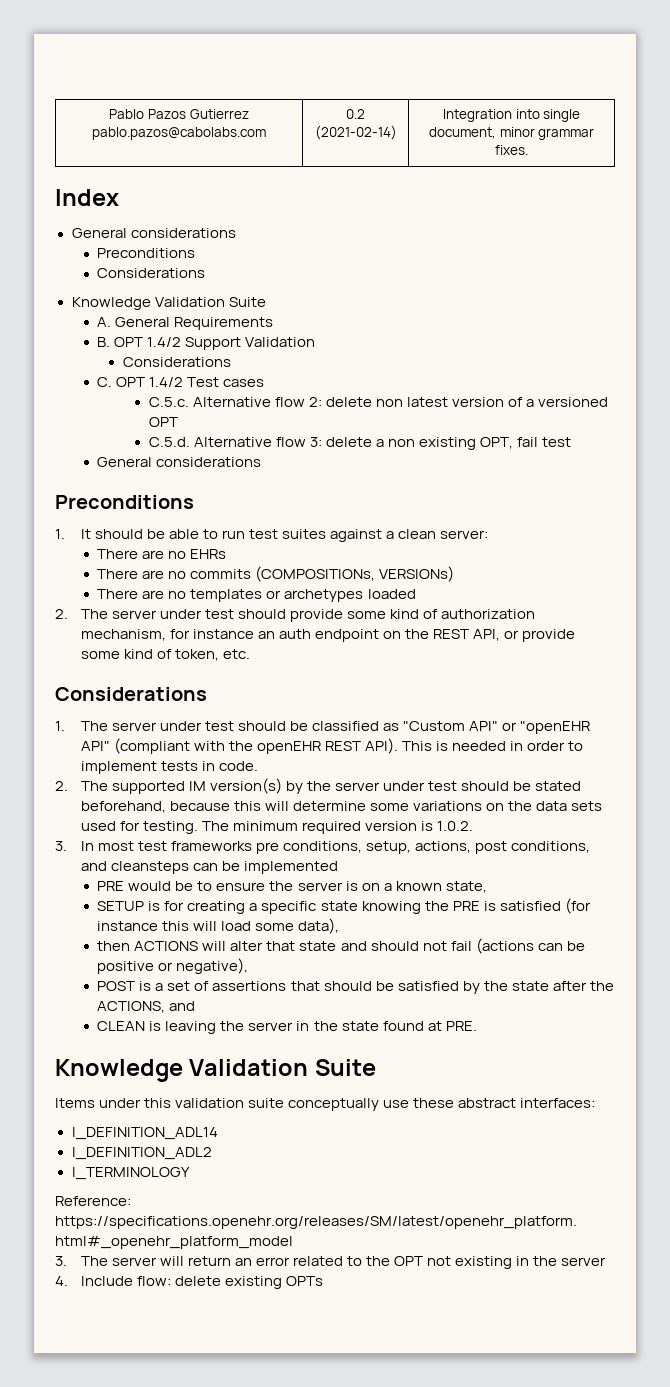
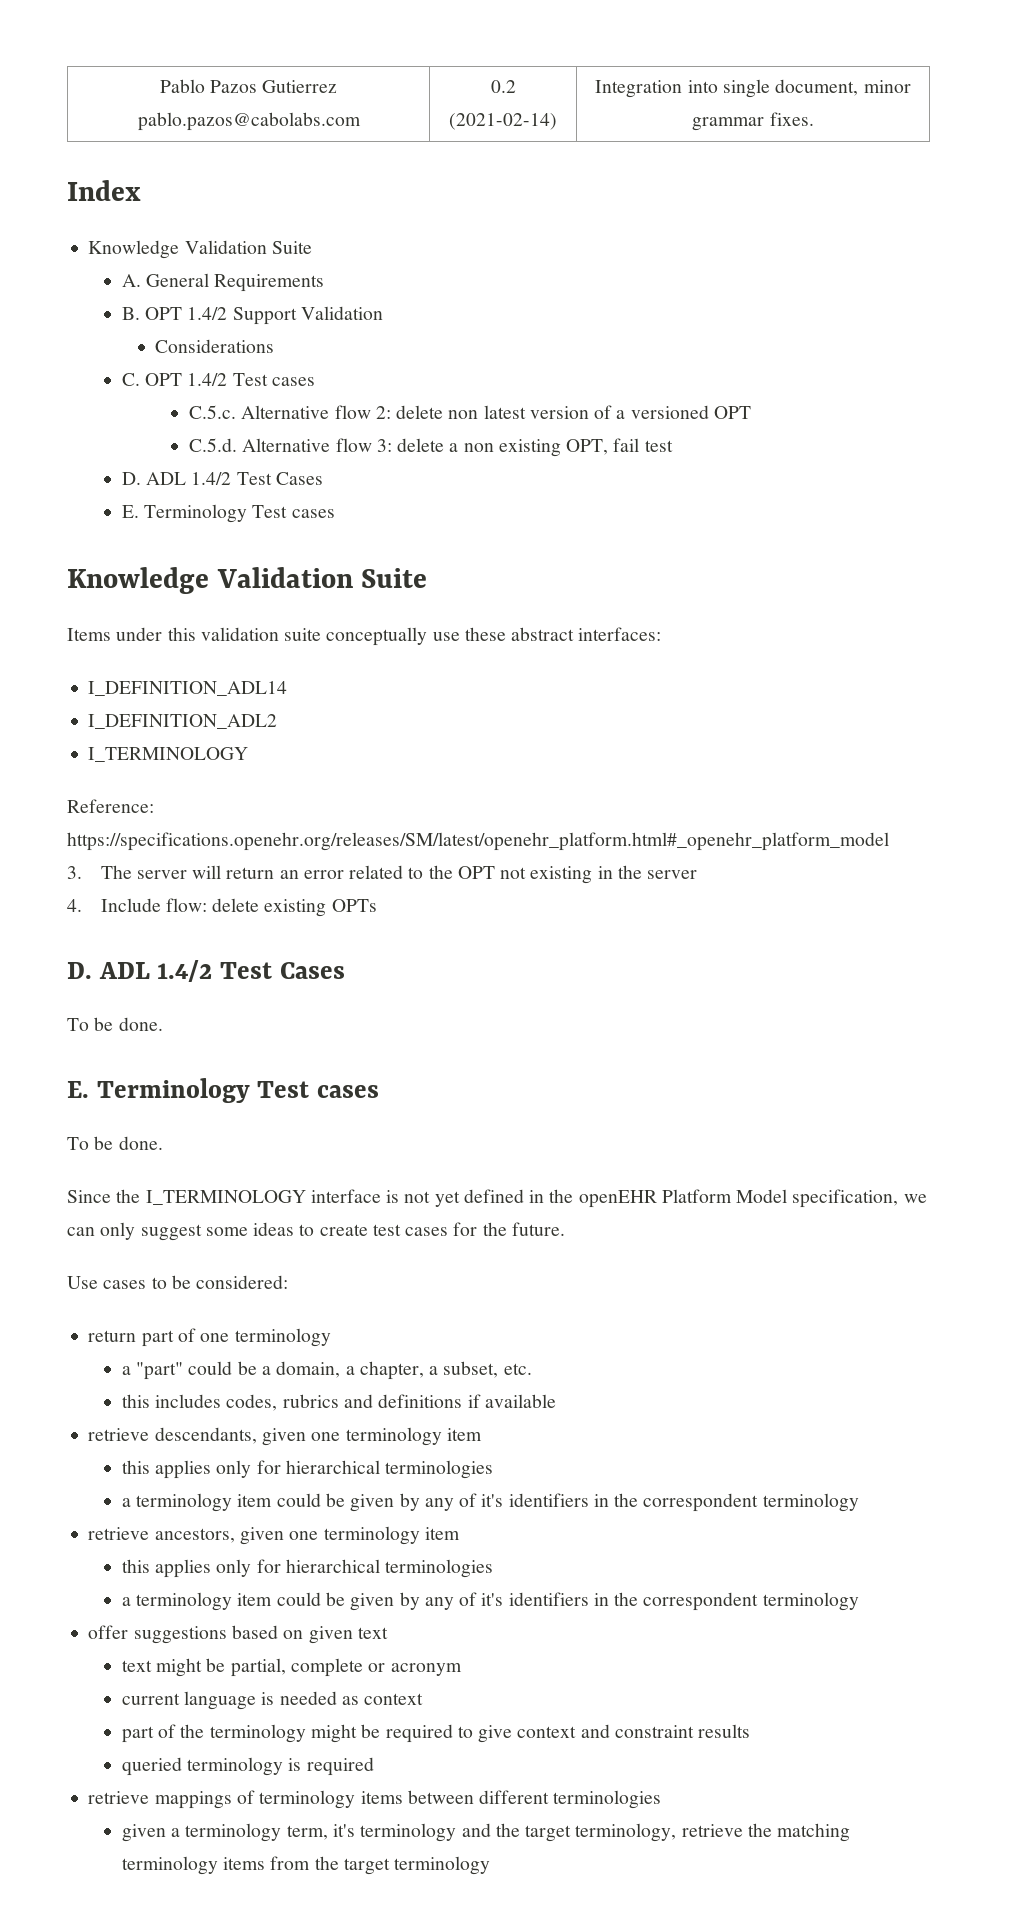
[71,228,236,238] [97,248,196,258] [97,268,206,278] // General considerations // Preconditions // Considerations -> (141, 190) none
[97,457,262,467] [55,495,194,509] [55,529,489,542] [97,549,227,559] [97,566,455,582] [97,589,416,602] [55,609,536,622] [80,629,576,642] [80,649,250,661] [55,687,207,701] [55,721,591,734] [80,738,584,754] [80,761,258,774] [55,778,582,794] [80,801,603,813] [80,821,474,834] [55,841,591,854] [80,861,338,874] [97,881,487,893] [97,898,591,914] [97,918,340,934] [97,938,585,954] [97,958,249,974] [97,981,614,994] [97,1001,196,1013] [97,1021,477,1034] General considerations // Preconditions // 1. It should be able to run test suites against a clean server: // There are no EHRs // There are no commits (COMPOSITIONs, VERSIONs) // There are no templates or archetypes loaded // 2. The server under test should provide some kind of authorization mechanism, for instance an auth endpoint on the REST API, or provide some kind of token, etc. // Considerations // 1. The server under test should be classified as "Custom API" or "openEHR API" (compliant with the openEHR REST API). This is needed in order to implement tests in code. // 2. The supported IM version(s) by the server under test should be stated beforehand, because this will determine some variations on the data sets used for testing. The minimum required version is 1.0.2. // 3. In most test frameworks pre conditions, setup, actions, post conditions, and cleansteps can be implemented // PRE would be to ensure the server is on a known state, // SETUP is for creating a specific state knowing the PRE is satisfied (for instance this will load some data), // then ACTIONS will alter that state and should not fail (actions can be positive or negative), // POST is a set of assertions that should be satisfied by the state after the ACTIONS, and // CLEAN is leaving the server in the state found at PRE. -> [121,472,324,485] [121,504,335,523] D. ADL 1.4/2 Test Cases // E. Terminology Test cases
(323, 1281) none -> [67,960,345,982] [67,1017,163,1031] [67,1078,380,1103] [67,1136,163,1150] [67,1189,927,1208] [67,1222,565,1241] [67,1275,289,1289] [88,1328,331,1347] [121,1361,532,1380] [121,1394,556,1411] [88,1427,482,1446] [121,1460,494,1479] [121,1493,859,1512] [88,1526,460,1545] [121,1559,494,1578] [121,1592,859,1611] [88,1625,388,1644] [121,1658,462,1677] [121,1691,424,1710] [121,1724,751,1743] [121,1757,374,1776] [88,1790,662,1809] [121,1823,851,1842] [121,1856,491,1875] // D. ADL 1.4/2 Test Cases // To be done. // E. Terminology Test cases // To be done. // Since the I_TERMINOLOGY interface is not yet defined in the openEHR Platform Model specification, we can only suggest some ideas to create test cases for the future. // Use cases to be considered: // return part of one terminology // a "part" could be a domain, a chapter, a subset, etc. // this includes codes, rubrics and definitions if available // retrieve descendants, given one terminology item // this applies only for hierarchical terminologies // a terminology item could be given by any of it's identifiers in the correspondent terminology // retrieve ancestors, given one terminology item // this applies only for hierarchical terminologies // a terminology item could be given by any of it's identifiers in the correspondent terminology // offer suggestions based on given text // text might be partial, complete or acronym // current language is needed as context // part of the terminology might be required to give context and constraint results // queried terminology is required // retrieve mappings of terminology items between different terminologies // given a terminology term, it's terminology and the target terminology, retrieve the matching terminology items from the target terminology

